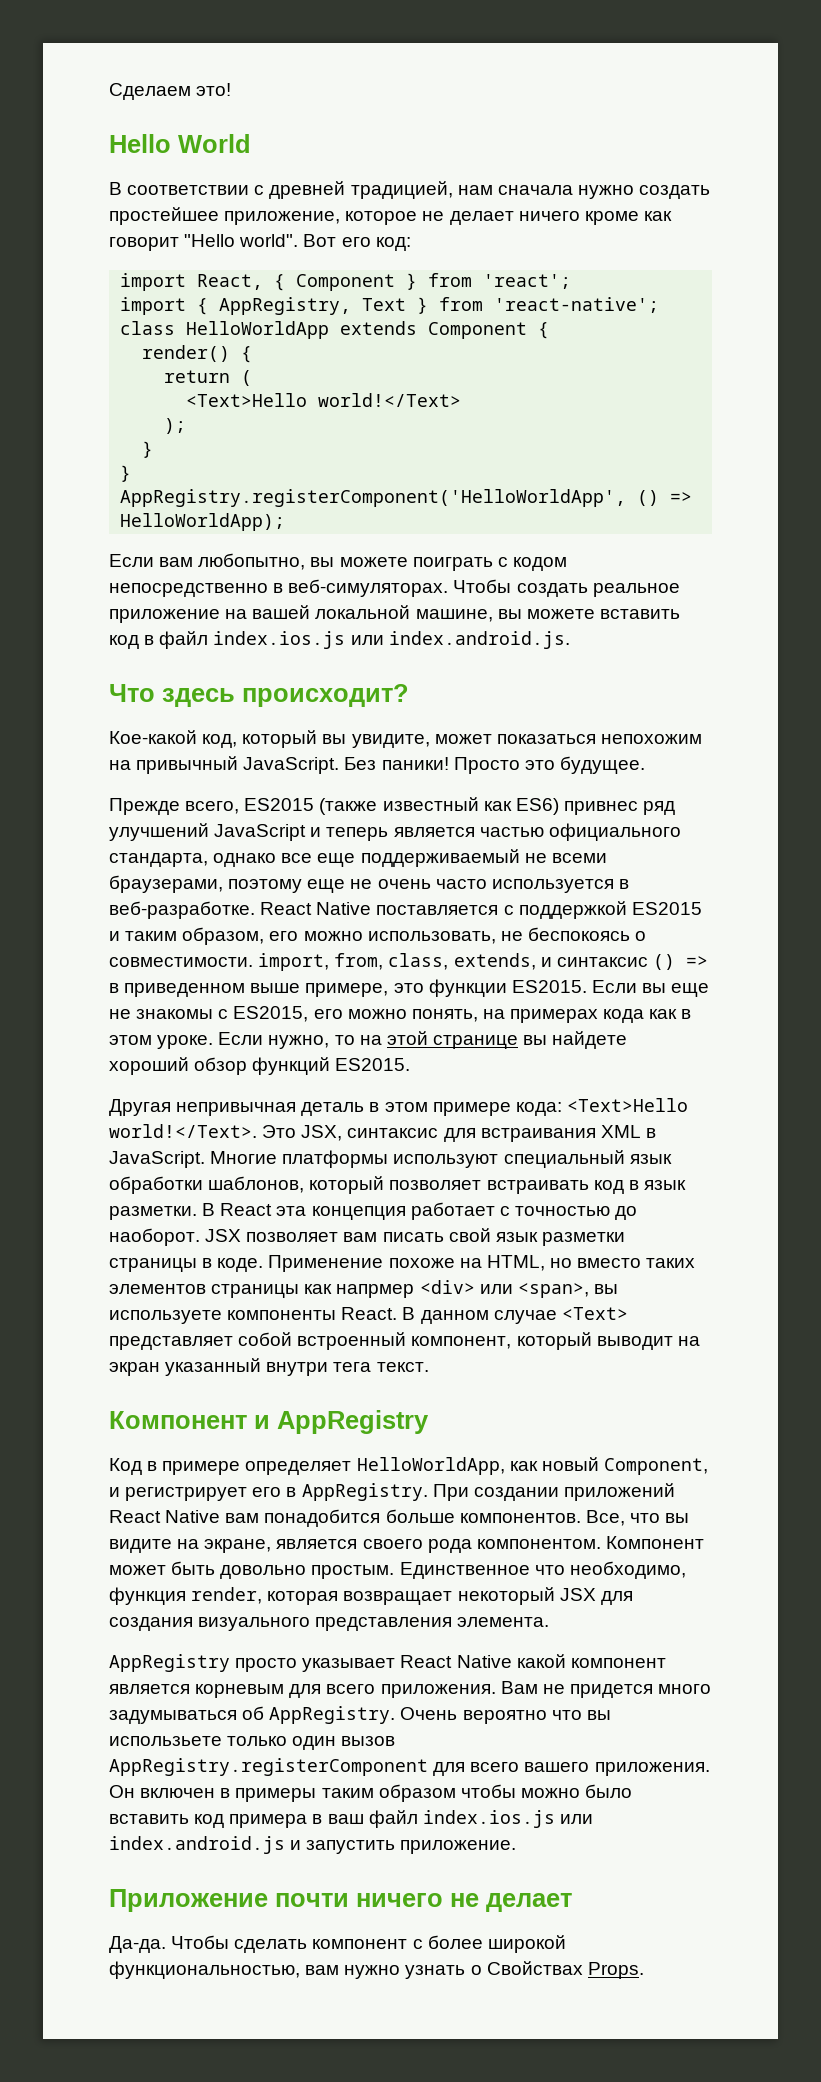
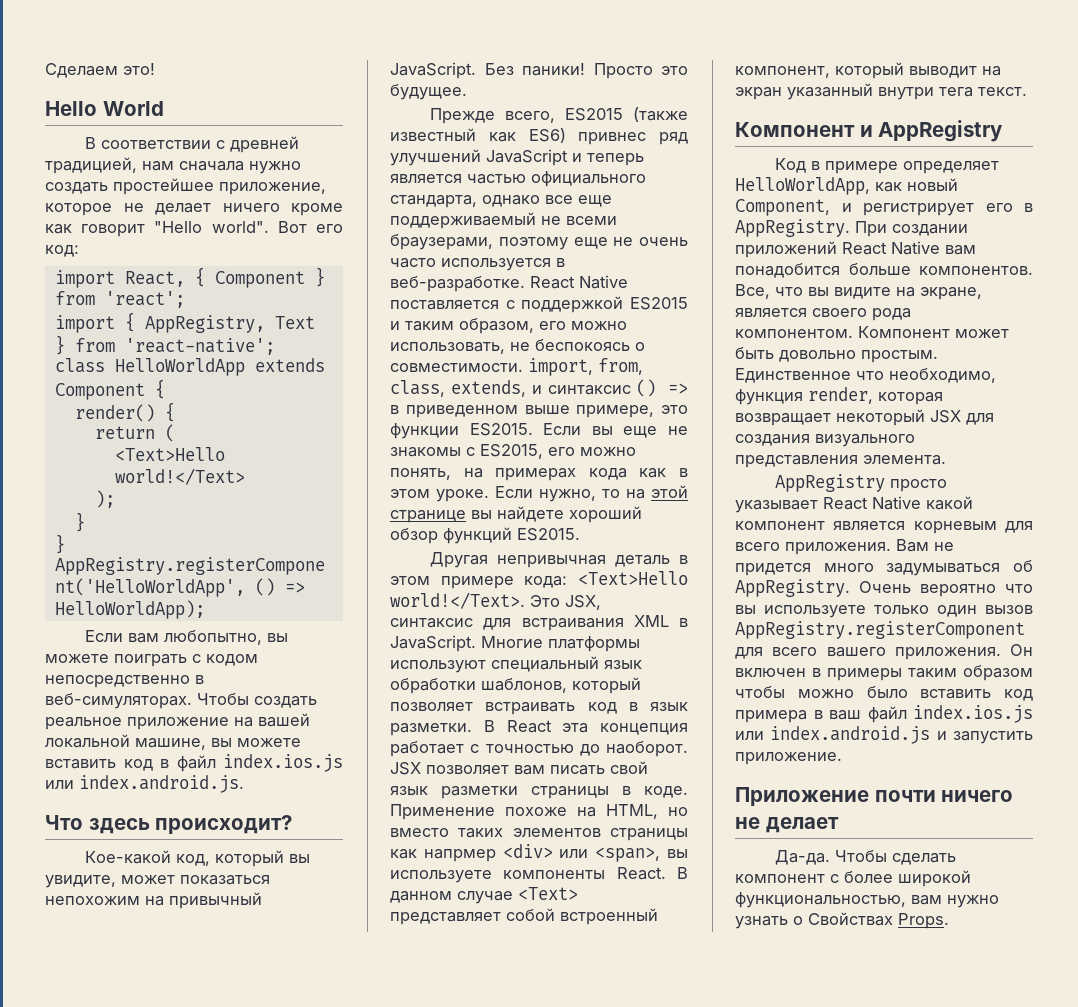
[109,1736,222,1746] использьете -> [764,605,866,618] используете

